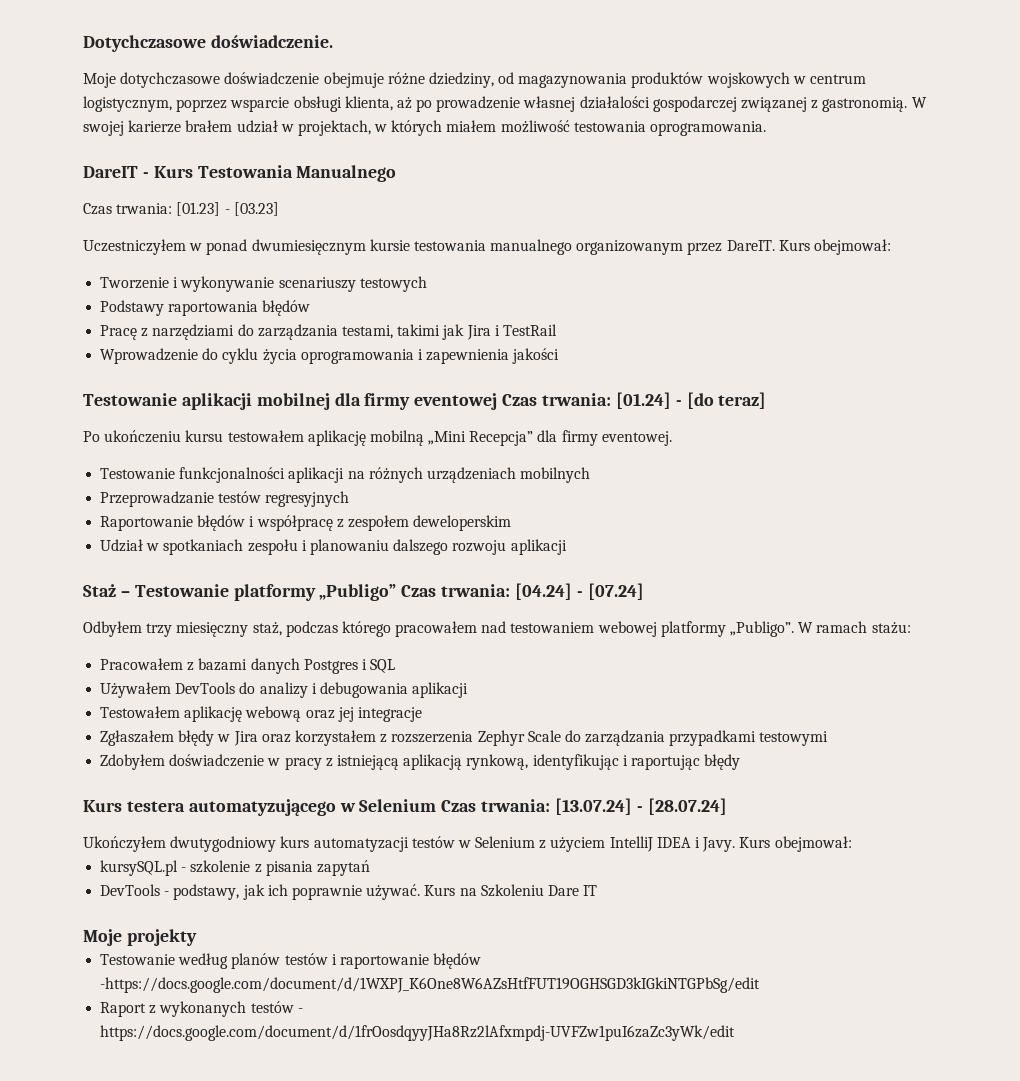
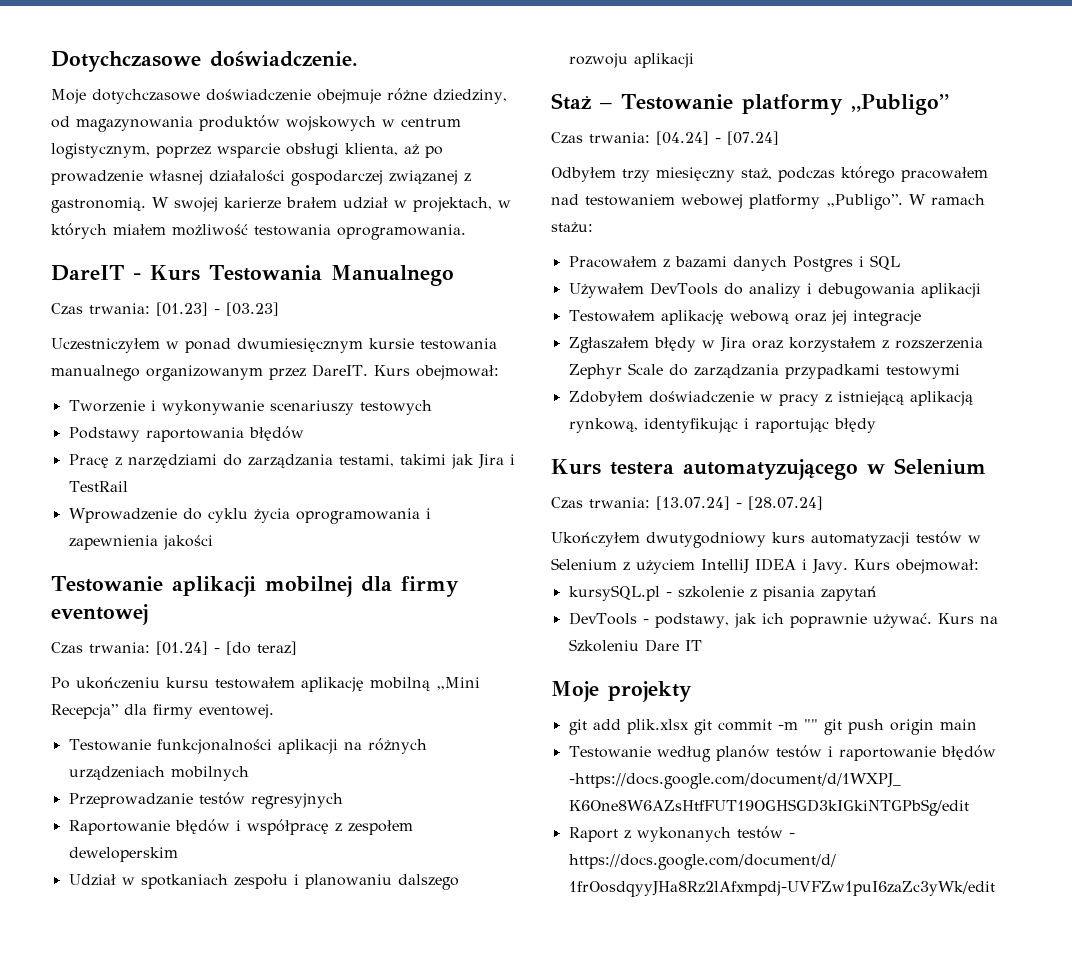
(498, 401) none -> (148, 614) //
(397, 592) none -> (949, 104) //
(437, 805) none -> (986, 466) //
(197, 937) none -> [568,719,977,735] // git add plik.xlsx git commit -m "" git push origin main

